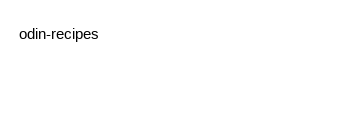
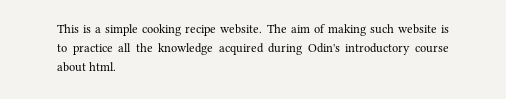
[19,28,99,42] odin-recipes -> [57,24,450,36] [57,43,449,55] [57,62,117,72] This is a simple cooking recipe website. The aim of making such website is to practice all the knowledge acquired during Odin's introductory course about html.

